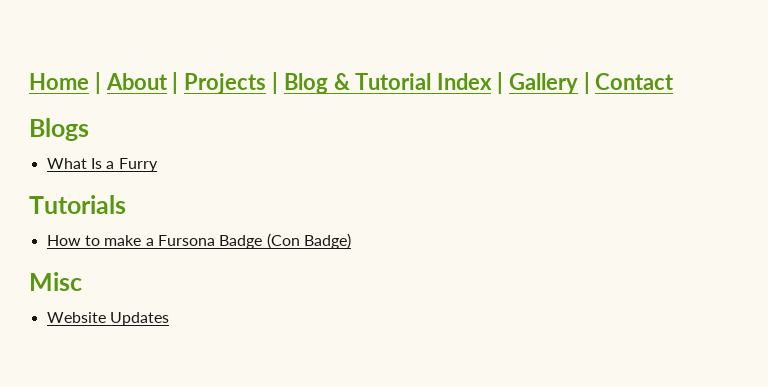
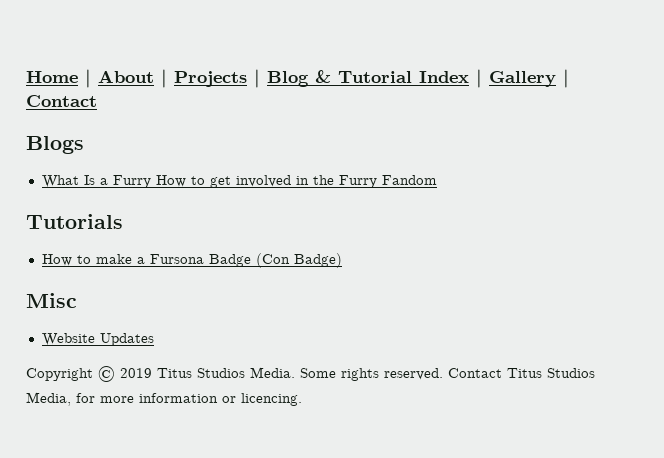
(158, 165) none -> [155,175,437,188] How to get involved in the Furry Fandom
(169, 319) none -> [26,366,595,382] [26,392,302,406] // Copyright © 2019 Titus Studios Media. Some rights reserved. Contact Titus Studios Media, for more information or licencing.

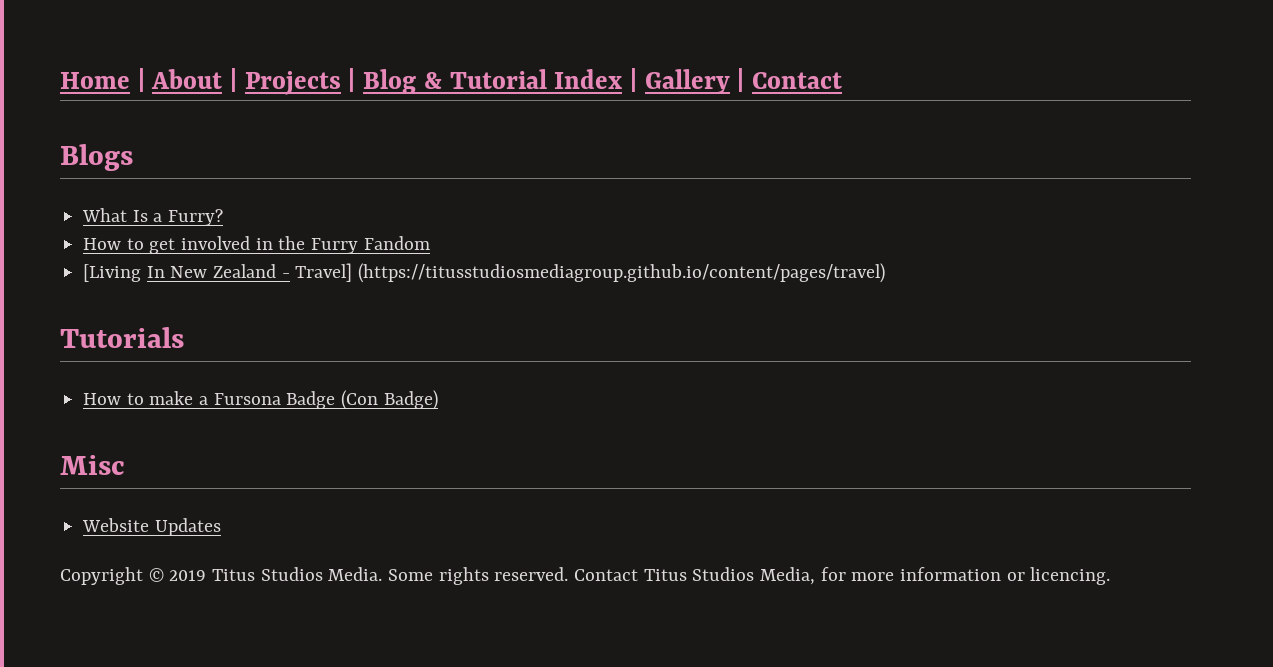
[112,175,151,188] Furry -> [168,209,224,226] Furry? //
(437, 180) none -> [83,263,886,283] // [Living In New Zealand - Travel] (https://titusstudiosmediagroup.github.io/content/pages/travel)

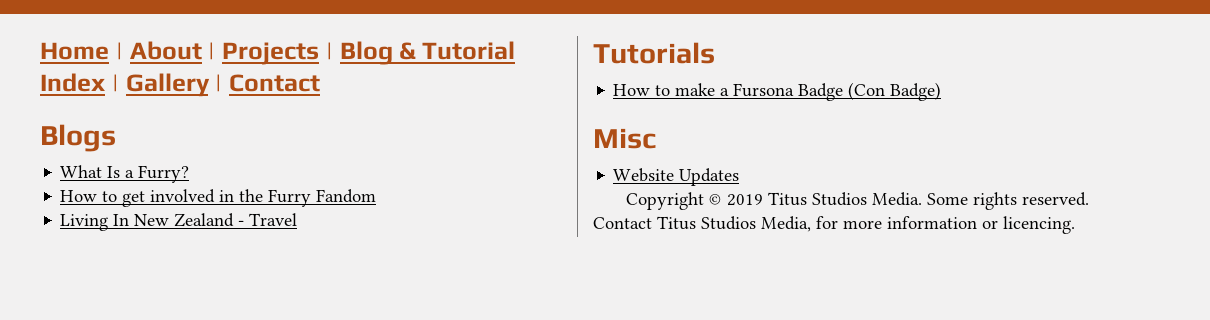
[83,264,142,282] [Living -> [60,214,109,231] Living
[295,263,886,283] Travel] (https://titusstudiosmediagroup.github.io/content/pages/travel) -> [249,213,298,226] Travel

